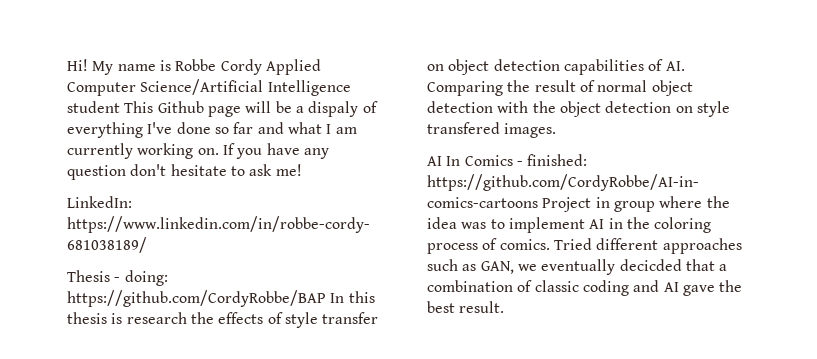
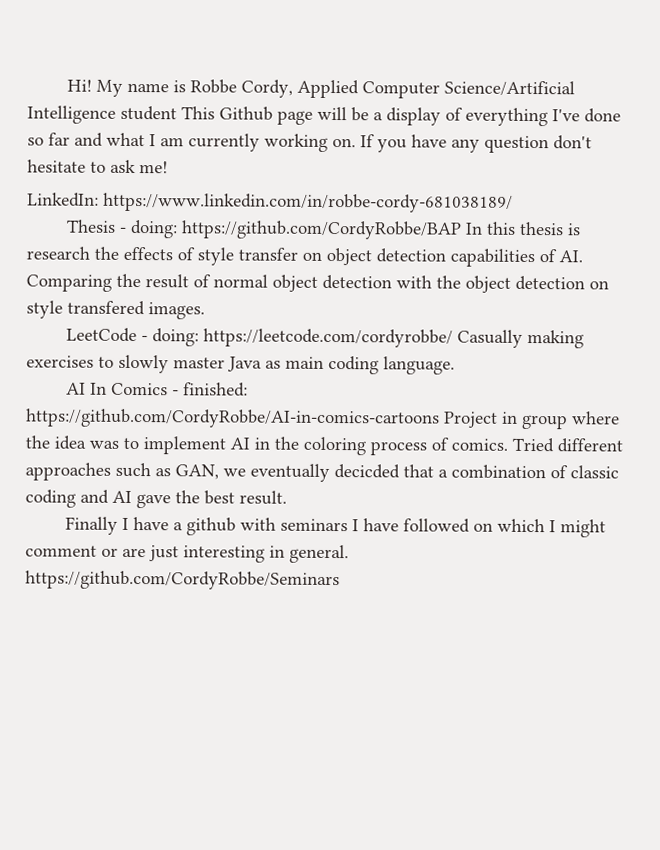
[220,59,262,75] Cordy -> [240,79,293,98] Cordy,
[308,101,359,117] dispaly -> [386,107,441,126] display
(557, 130) none -> [65,327,584,349] [26,354,455,375] // LeetCode - doing: https://leetcode.com/cordyrobbe/ Casually making exercises to slowly master Java as main coding language.
(505, 307) none -> [64,516,606,538] [25,544,349,564] [25,570,340,591] // Finally I have a github with seminars I have followed on which I might comment or are just interesting in general. https://github.com/CordyRobbe/Seminars

